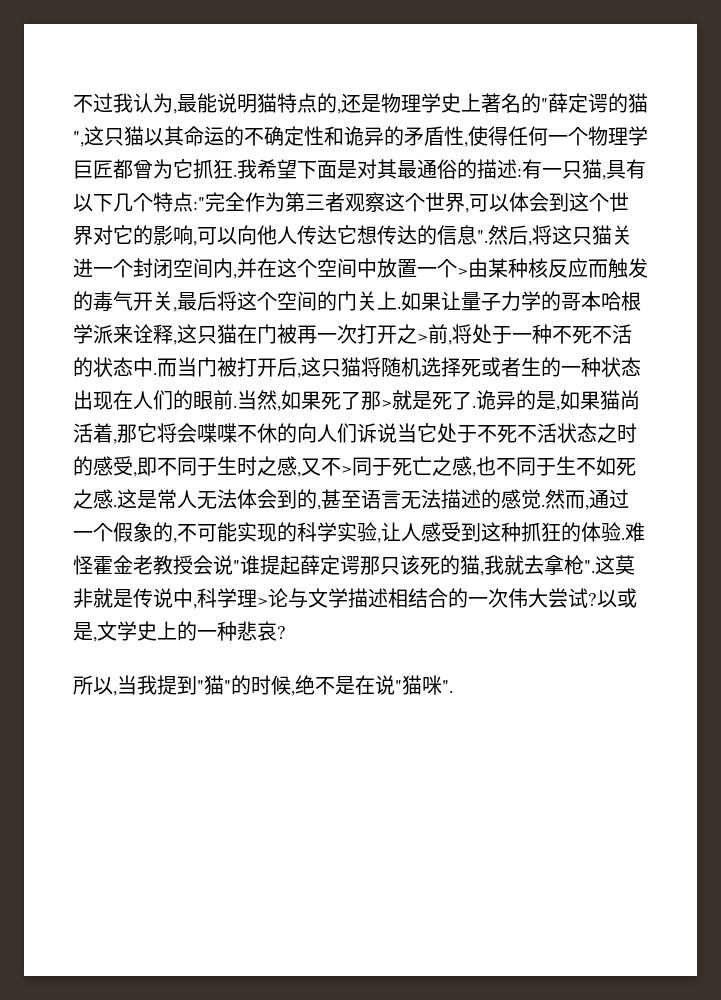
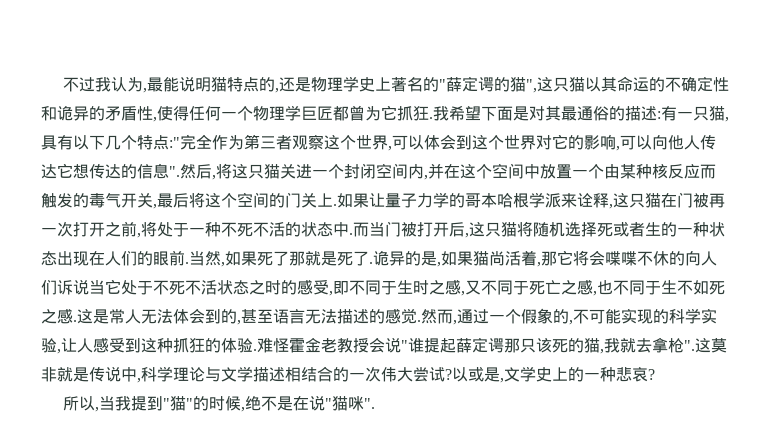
[457,268,468,276] > -> (604, 171) none
[417,334,428,342] > -> (121, 229) none
[381,400,392,408] > -> (305, 258) none
[341,466,352,474] > -> (497, 287) none
[257,598,268,606] > -> (189, 374) none

